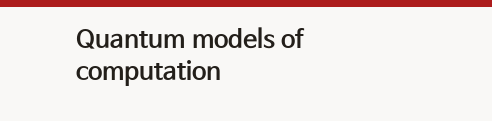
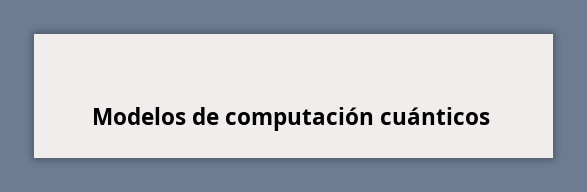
[76,27,306,49] [76,60,221,86] Quantum models of computation -> [92,107,491,131] Modelos de computación cuánticos

